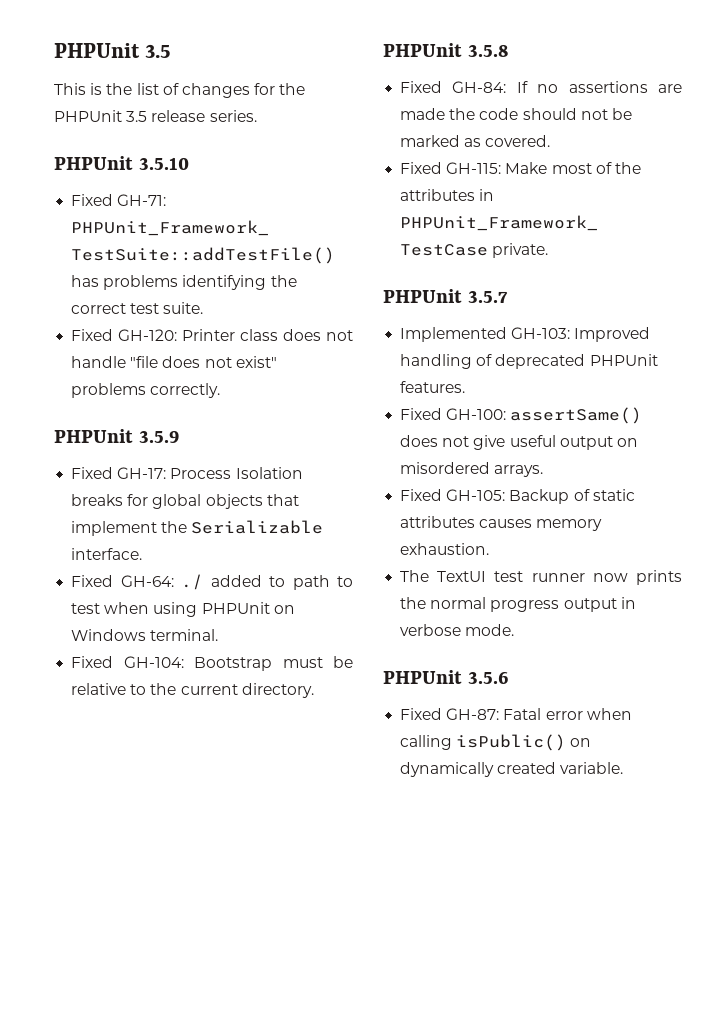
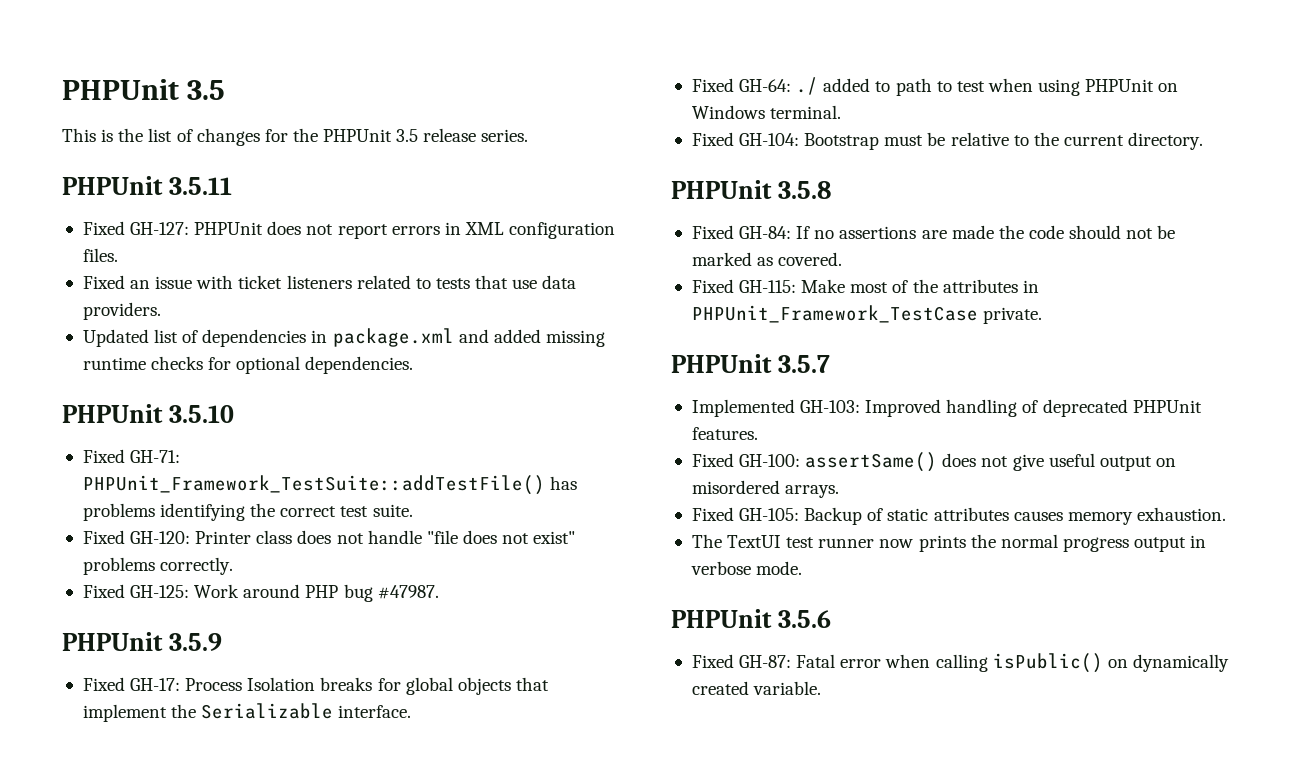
(257, 116) none -> [62,176,232,195] [82,221,616,239] [82,248,118,262] [82,275,577,289] [82,302,161,320] [82,328,605,347] [82,356,414,374] // PHPUnit 3.5.11 // Fixed GH-127: PHPUnit does not report errors in XML configuration files. // Fixed an issue with ticket listeners related to tests that use data providers. // Updated list of dependencies in package.xml and added missing runtime checks for optional dependencies.
(221, 390) none -> [82,584,439,602] // Fixed GH-125: Work around PHP bug #47987.

